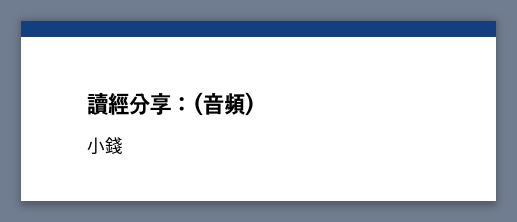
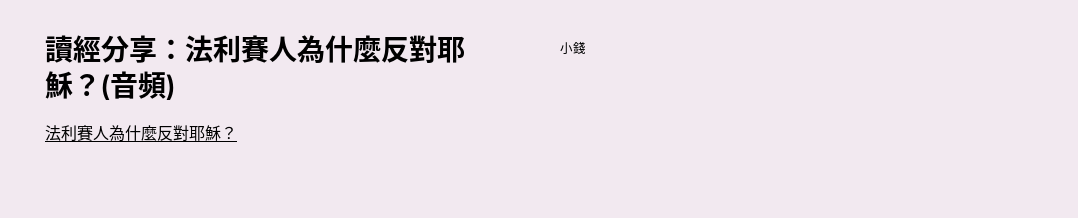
[192,92,256,116] (音頻) -> [185,35,465,64] [45,71,175,100] [45,125,237,142] 法利賽人為什麼反對耶穌？(音頻) // 法利賽人為什麼反對耶穌？

